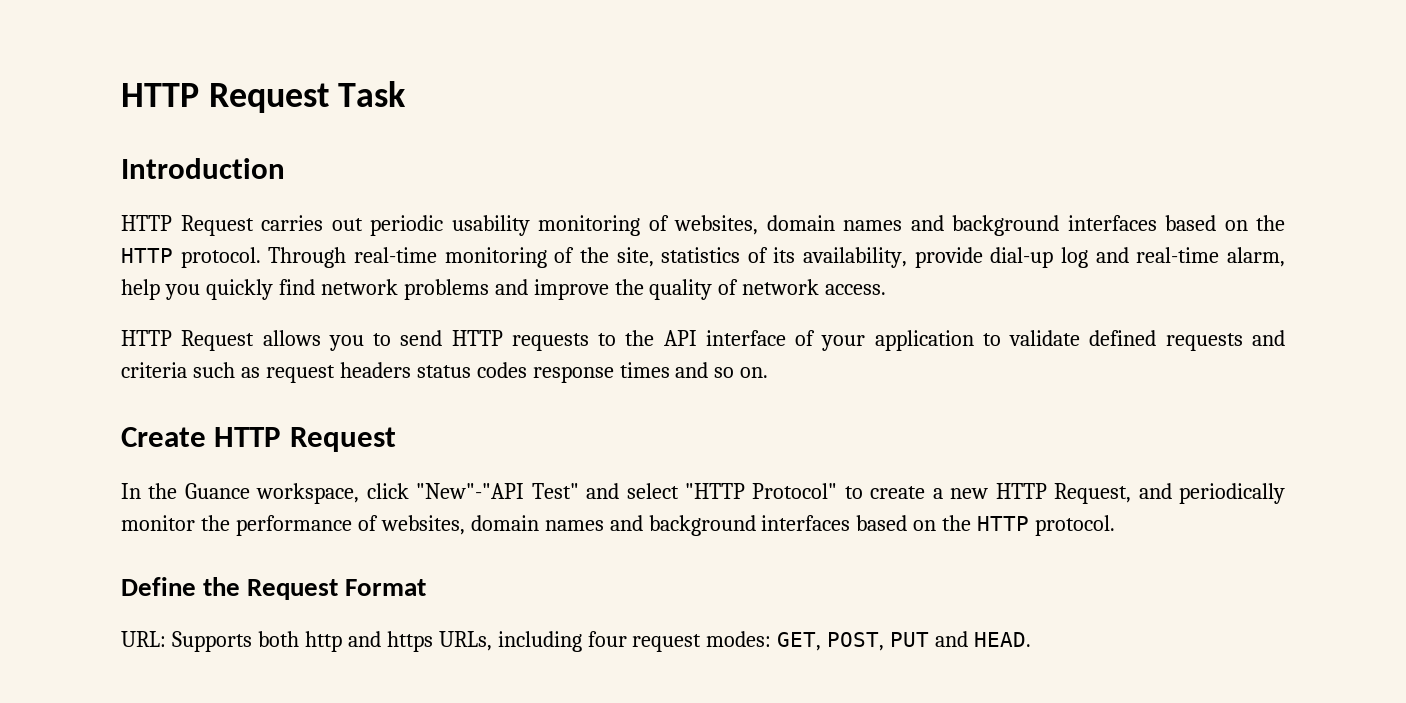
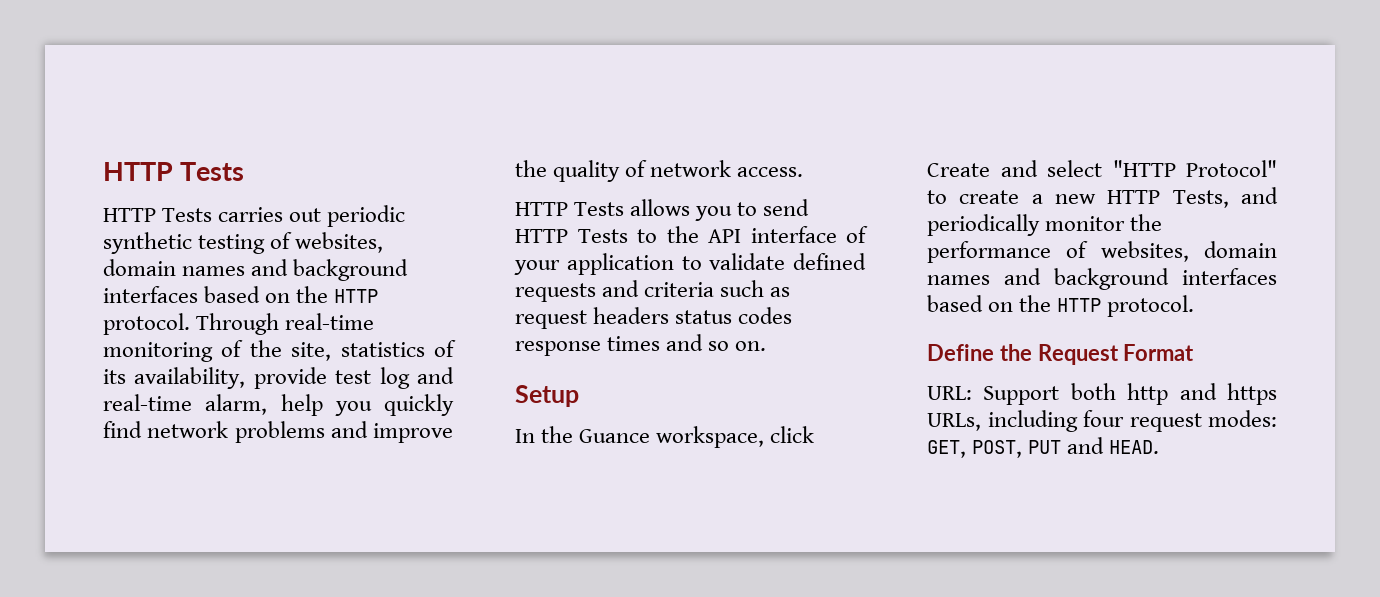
[121,81,407,113] [121,158,285,179] [121,215,254,236] HTTP Request Task // Introduction // HTTP Request -> [103,162,245,181] [103,208,213,222] HTTP Tests // HTTP Tests
[451,215,640,236] usability monitoring -> [103,232,266,254] synthetic testing
[990,247,1054,268] dial-up -> [335,370,372,384] test
[181,330,255,351] Request -> [574,202,625,216] Tests
[511,333,589,351] requests -> [577,229,628,243] Tests
[121,427,396,452] Create HTTP Request -> [515,385,579,407] Setup
[416,483,579,499] "New"-"API Test" -> [927,163,990,177] Create
[1054,483,1132,504] Request, -> [1172,190,1229,208] Tests,
[171,631,252,652] Supports -> [983,386,1060,405] Support

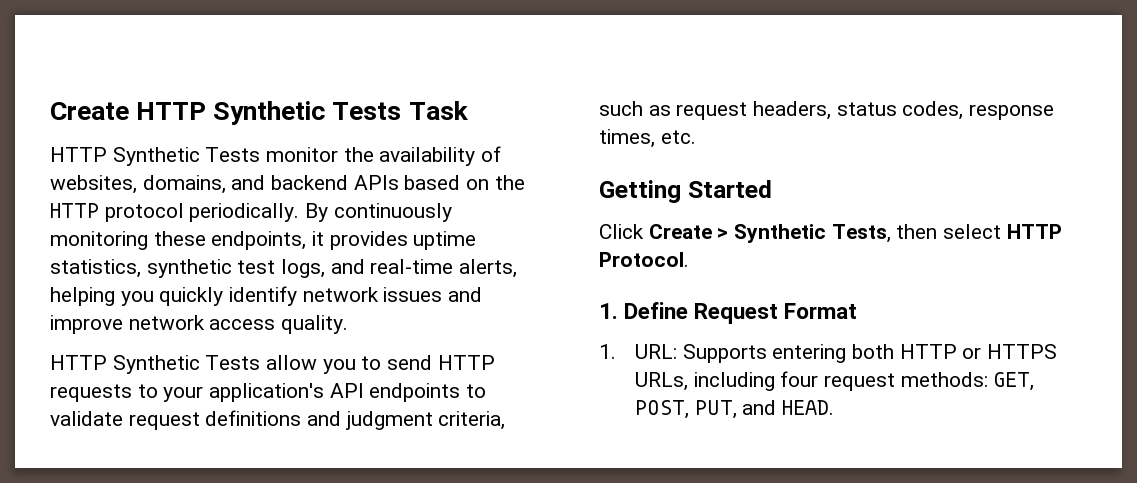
[103,162,245,181] [103,205,406,227] [103,232,384,254] [103,259,409,281] [103,286,379,303] [103,313,375,335] [103,340,456,362] [103,367,454,389] [103,394,454,416] [103,421,453,443] [515,160,804,182] [515,199,810,221] [515,226,868,243] [514,253,866,275] [515,280,791,302] [515,307,793,329] [515,334,767,356] [515,385,579,407] [515,426,815,448] [927,160,1277,177] [927,187,1278,208] [927,214,1163,236] [927,241,1277,263] [927,268,1277,290] [927,295,1195,317] [927,344,1195,365] [927,383,1277,405] HTTP Tests // HTTP Tests carries out periodic synthetic testing of websites, domain names and background interfaces based on the HTTP protocol. Through real-time monitoring of the site, statistics of its availability, provide test log and real-time alarm, help you quickly find network problems and improve the quality of network access. // HTTP Tests allows you to send HTTP Tests to the API interface of your application to validate defined requests and criteria such as request headers status codes response times and so on. // Setup // In the Guance workspace, click Create and select "HTTP Protocol" to create a new HTTP Tests, and periodically monitor the performance of websites, domain names and background interfaces based on the HTTP protocol. // Define the Request Format // URL: Support both http and https -> [50,101,468,125] [50,146,502,166] [50,175,525,194] [50,203,452,222] [50,231,477,250] [50,259,518,278] [50,286,483,306] [50,315,349,334] [50,355,495,374] [50,383,487,402] [50,410,506,430] [599,101,1055,120] [599,129,696,148] [599,180,772,203] [599,224,1062,243] [599,252,689,267] [599,302,858,324] [599,344,1057,363] Create HTTP Synthetic Tests Task // HTTP Synthetic Tests monitor the availability of websites, domains, and backend APIs based on the HTTP protocol periodically. By continuously monitoring these endpoints, it provides uptime statistics, synthetic test logs, and real-time alerts, helping you quickly identify network issues and improve network access quality. // HTTP Synthetic Tests allow you to send HTTP requests to your application's API endpoints to validate request definitions and judgment criteria, such as request headers, status codes, response times, etc. // Getting Started // Click Create > Synthetic Tests, then select HTTP Protocol. // 1. Define Request Format // 1. URL: Supports entering both HTTP or HTTPS
[1208,410,1277,427] modes: -> [900,372,988,387] methods:
[1028,440,1062,454] PUT -> [694,400,737,419] PUT,

